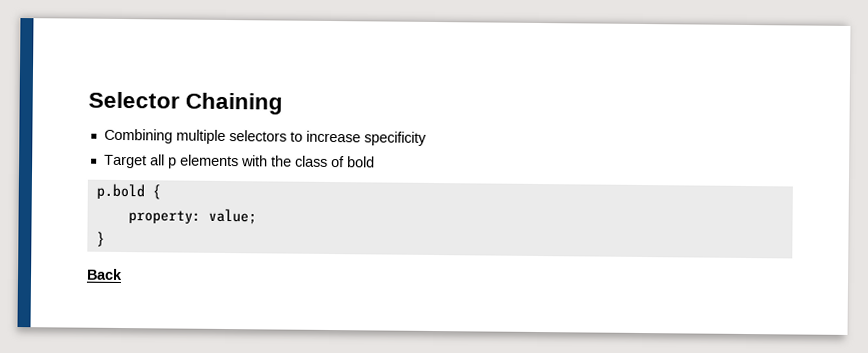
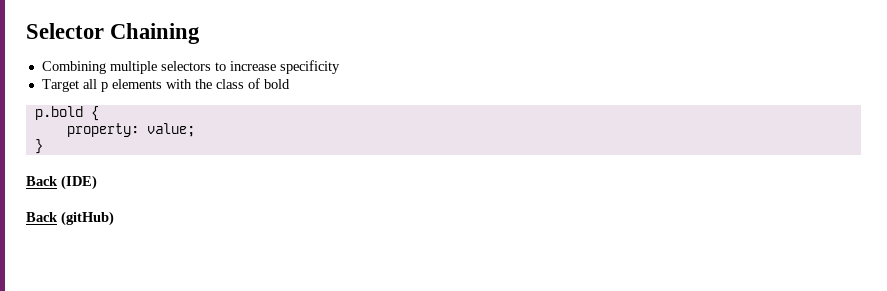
(123, 274) none -> [61,175,97,190] [26,211,114,226] (IDE) // Back (gitHub)

